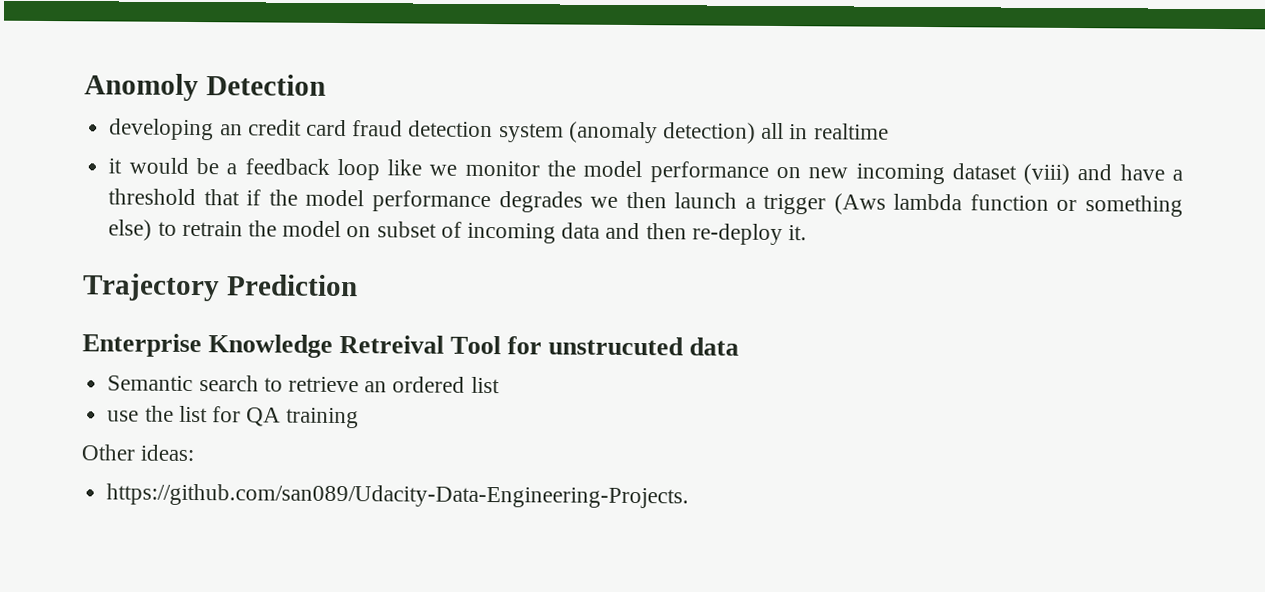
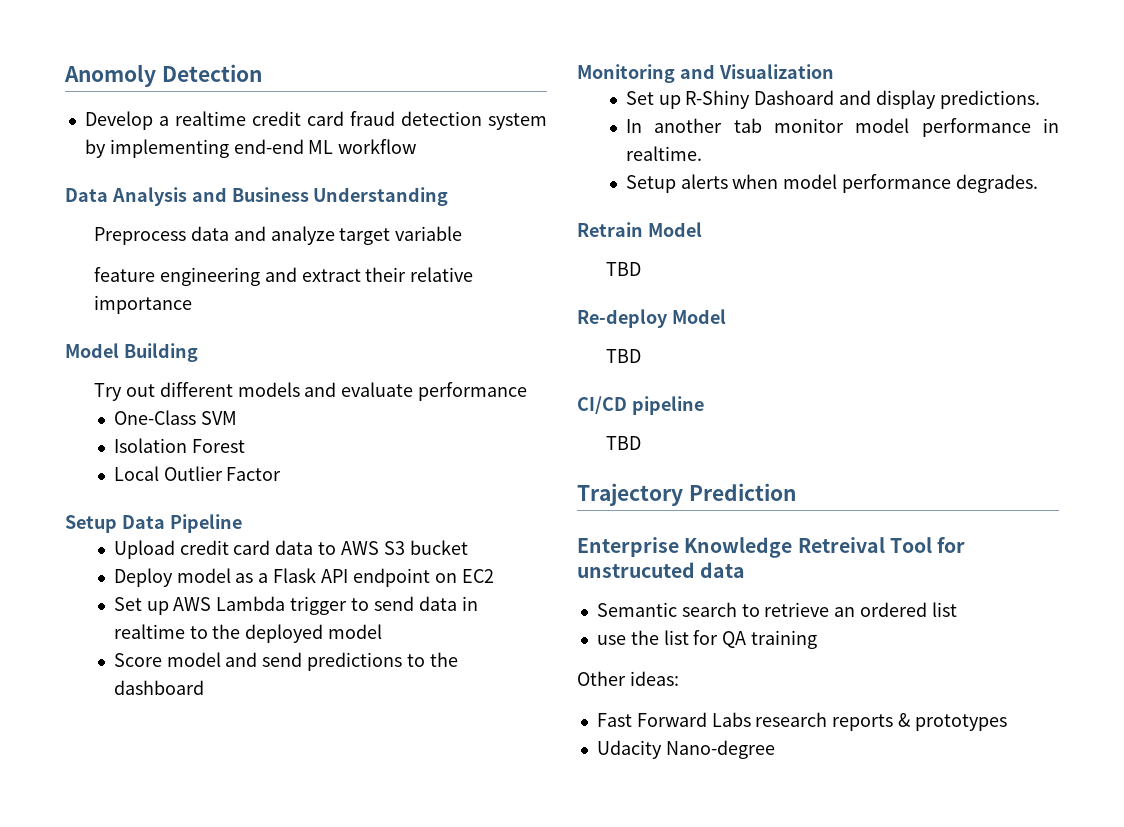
[109,118,243,141] developing an -> [84,111,246,130] Develop a realtime
[568,121,889,144] [108,157,1183,185] [108,188,1184,217] [108,219,808,246] (anomaly detection) all in realtime // it would be a feedback loop like we monitor the model performance on new incoming dataset (viii) and have a threshold that if the model performance degrades we then launch a trigger (Aws lambda function or something else) to retrain the model on subset of incoming data and then re-deploy it. -> [84,139,417,158] [65,187,449,206] [93,226,463,245] [93,267,474,286] [93,295,192,314] [65,343,198,362] [93,382,528,401] [113,410,237,425] [113,438,245,453] [113,466,282,481] [65,514,242,533] [113,540,468,559] [113,568,494,587] [113,596,478,615] [113,624,383,643] [113,652,458,671] [113,680,204,695] [577,64,834,83] [625,90,1040,109] [625,118,1059,137] [625,146,702,161] [625,174,1039,193] [577,222,702,237] [605,262,641,276] [577,309,726,328] [605,349,641,363] [577,396,704,415] [605,436,641,450] by implementing end-end ML workflow // Data Analysis and Business Understanding // Preprocess data and analyze target variable // feature engineering and extract their relative importance // Model Building // Try out different models and evaluate performance // One-Class SVM // Isolation Forest // Local Outlier Factor // Setup Data Pipeline // Upload credit card data to AWS S3 bucket // Deploy model as a Flask API endpoint on EC2 // Set up AWS Lambda trigger to send data in realtime to the deployed model // Score model and send predictions to the dashboard // Monitoring and Visualization // Set up R-Shiny Dashoard and display predictions. // In another tab monitor model performance in realtime. // Setup alerts when model performance degrades. // Retrain Model // TBD // Re-deploy Model // TBD // CI/CD pipeline // TBD
[106,483,690,509] https://github.com/san089/Udacity-Data-Engineering-Projects. -> [596,712,1007,731] [596,740,775,759] Fast Forward Labs research reports & prototypes // Udacity Nano-degree

